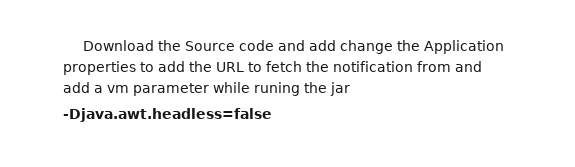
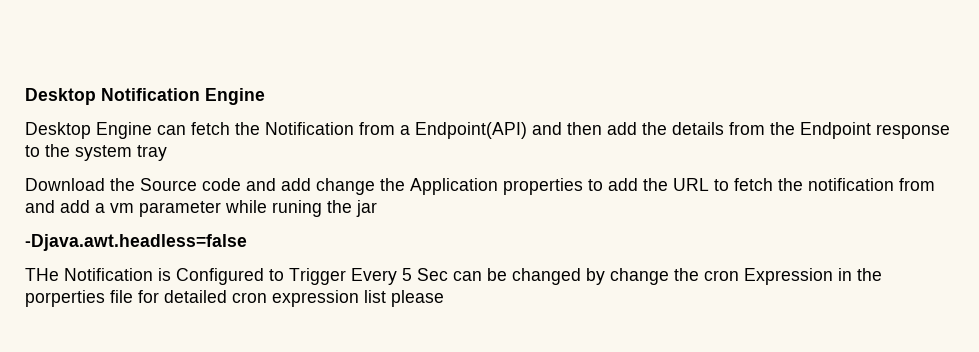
(83, 45) none -> [25,88,265,105] [25,122,950,139] [25,144,167,161] Desktop Notification Engine // Desktop Engine can fetch the Notification from a Endpoint(API) and then add the details from the Endpoint response to the system tray //
(272, 115) none -> [25,268,882,285] [25,290,444,307] // THe Notification is Configured to Trigger Every 5 Sec can be changed by change the cron Expression in the porperties file for detailed cron expression list please

